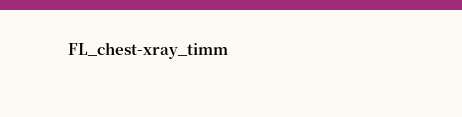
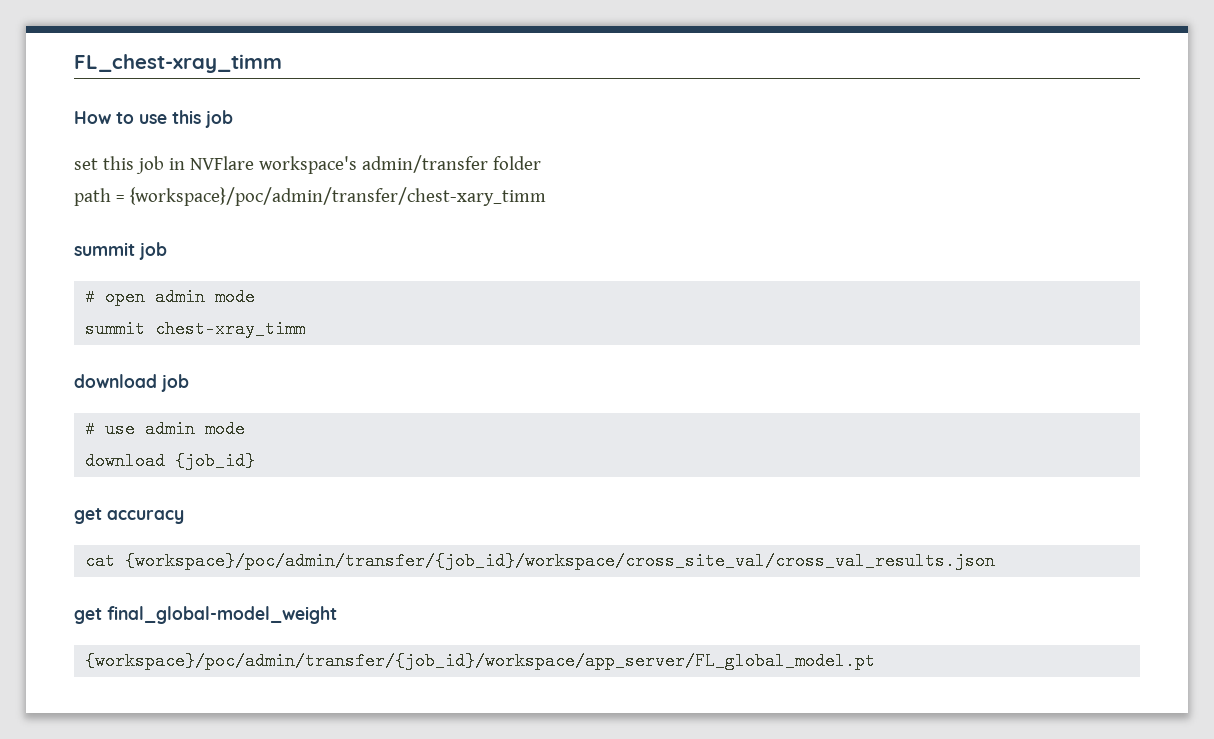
(228, 50) none -> [74,110,233,128] [74,155,541,174] [74,187,546,206] [74,242,167,260] [85,288,256,306] [85,320,306,338] [74,374,189,392] [85,420,246,438] [85,452,256,470] [74,508,184,524] [85,552,996,570] [74,606,337,624] [85,652,876,670] // How to use this job // set this job in NVFlare workspace's admin/transfer folder // path = {workspace}/poc/admin/transfer/chest-xary_timm // summit job // # open admin mode // summit chest-xray_timm // download job // # use admin mode // download {job_id} // get accuracy // cat {workspace}/poc/admin/transfer/{job_id}/workspace/cross_site_val/cross_val_results.json // get final_global-model_weight // {workspace}/poc/admin/transfer/{job_id}/workspace/app_server/FL_global_model.pt

